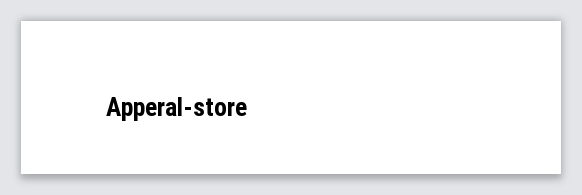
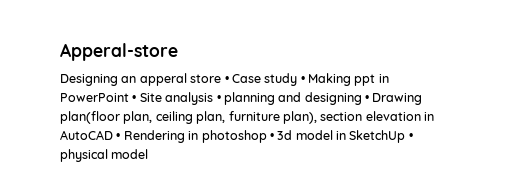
(247, 109) none -> [60,73,389,86] [60,92,423,105] [60,111,434,124] [60,130,413,143] [60,149,149,162] // Designing an apperal store • Case study • Making ppt in PowerPoint • Site analysis • planning and designing • Drawing plan(floor plan, ceiling plan, furniture plan), section elevation in AutoCAD • Rendering in photoshop • 3d model in SketchUp • physical model

